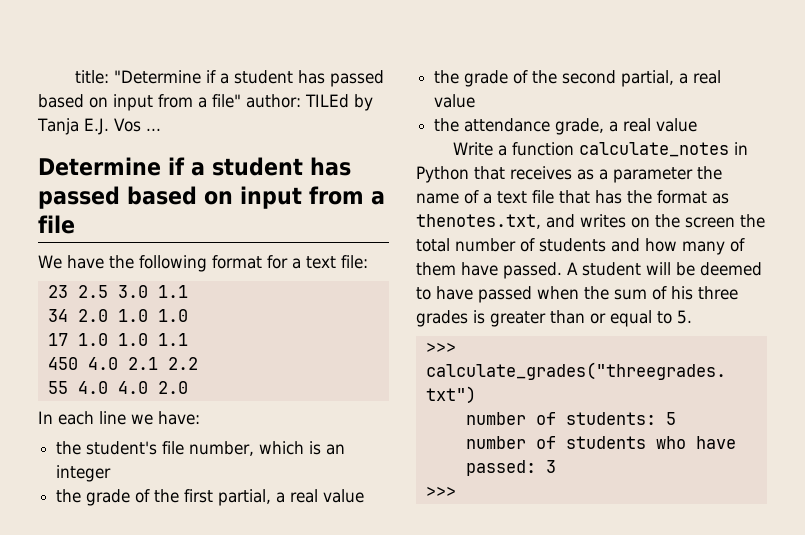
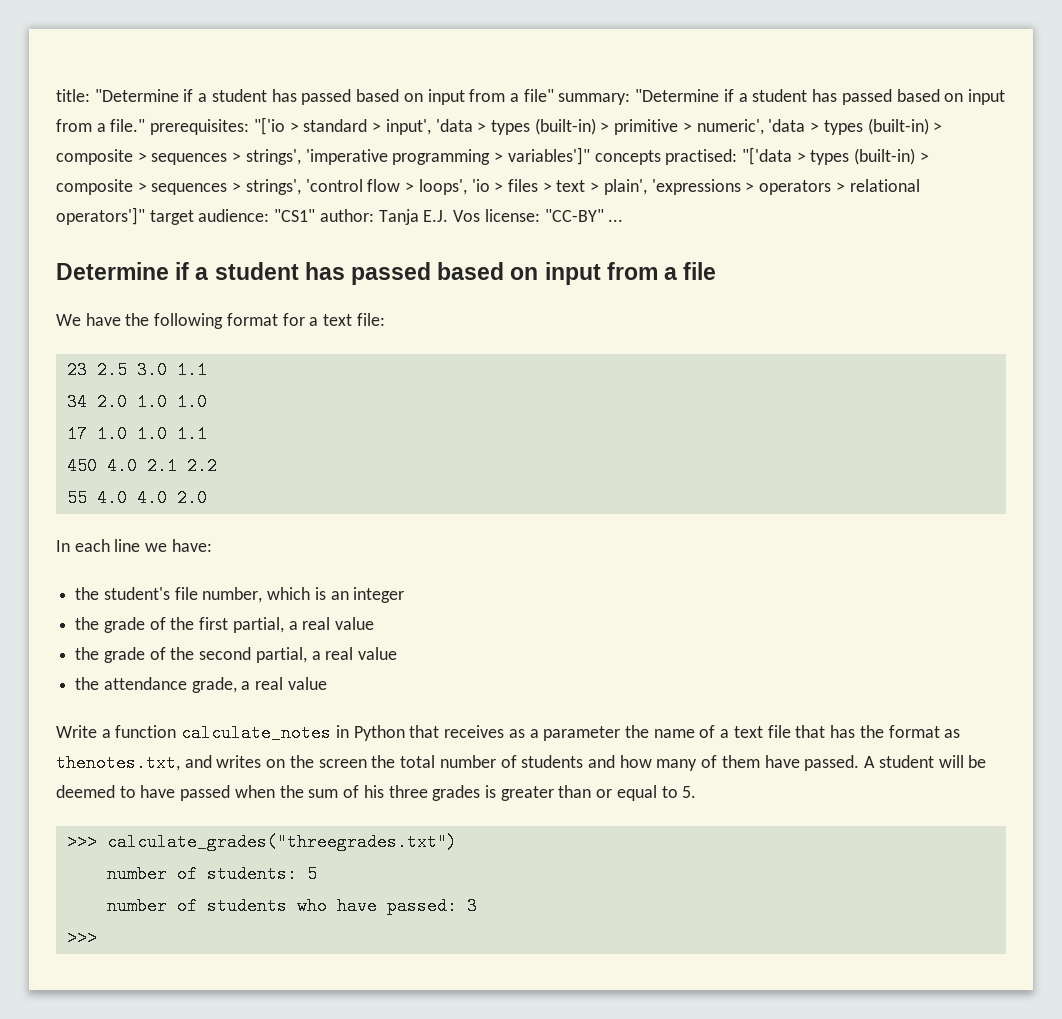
[246,94,373,111] author: TILEd by -> [558,89,1005,105] [56,117,943,135] [56,147,929,165] [56,179,920,195] [56,207,374,225] summary: "Determine if a student has passed based on input from a file." prerequisites: "['io > standard > input', 'data > types (built-in) > primitive > numeric', 'data > types (built-in) > composite > sequences > strings', 'imperative programming > variables']" concepts practised: "['data > types (built-in) > composite > sequences > strings', 'control flow > loops', 'io > files > text > plain', 'expressions > operators > relational operators']" target audience: "CS1" author:
(141, 125) none -> [484,209,604,222] license: "CC-BY"

